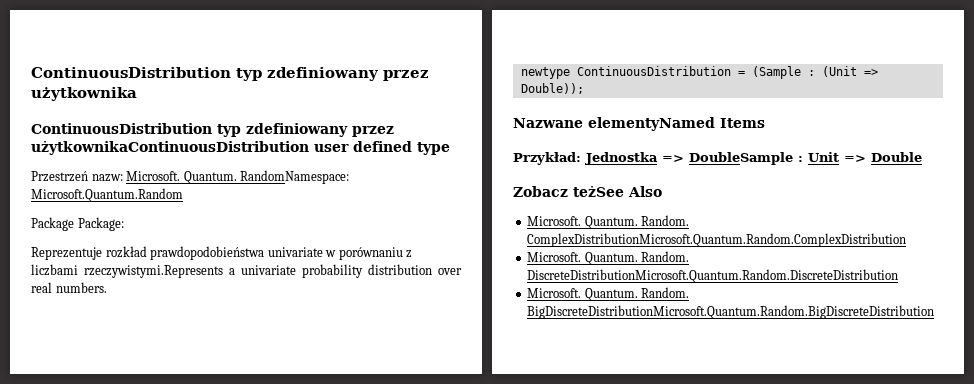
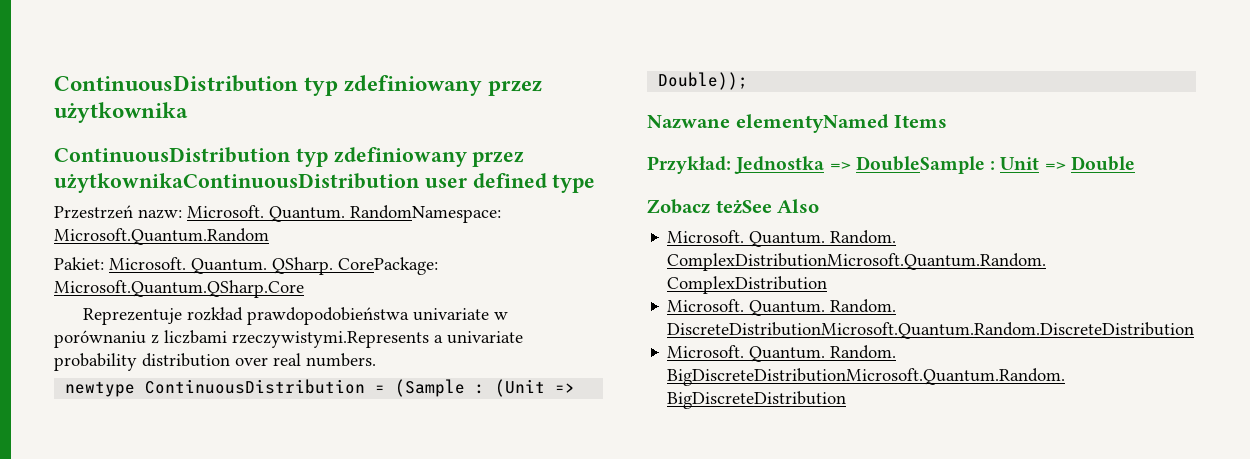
[31,217,124,231] Package Package: -> [54,257,438,275] [54,280,304,298] Pakiet: Microsoft. Quantum. QSharp. CorePackage: Microsoft.Quantum.QSharp.Core

